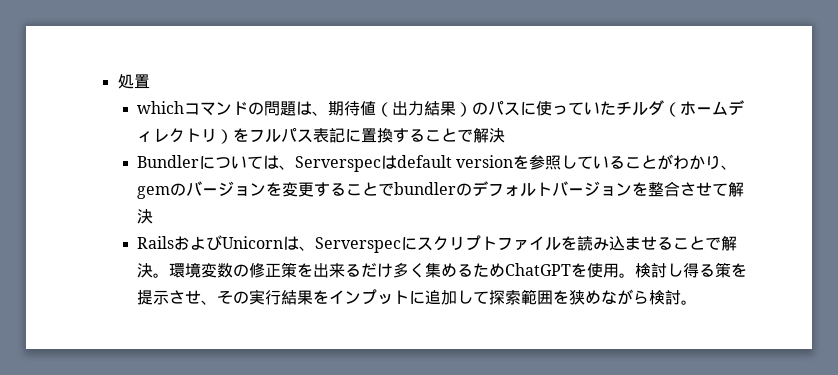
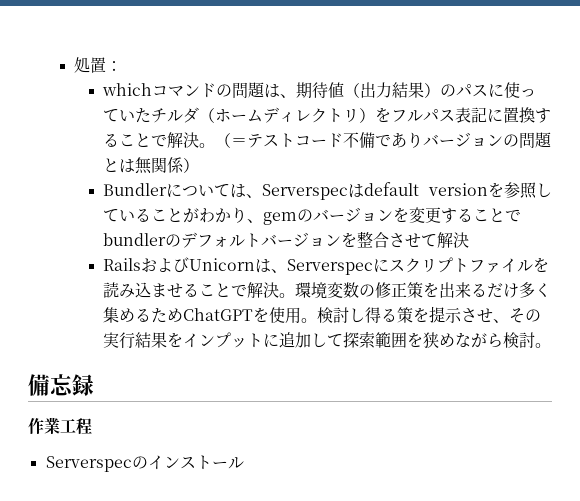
(150, 81) none -> [106,61,123,71] ：
(505, 135) none -> [199,132,553,149] [103,157,200,174] 。（＝テストコード不備でありバージョンの問題とは無関係）
(697, 302) none -> [28,374,94,396] [28,417,92,434] [45,455,244,472] // 備忘録 // 作業工程 // Serverspecのインストール

